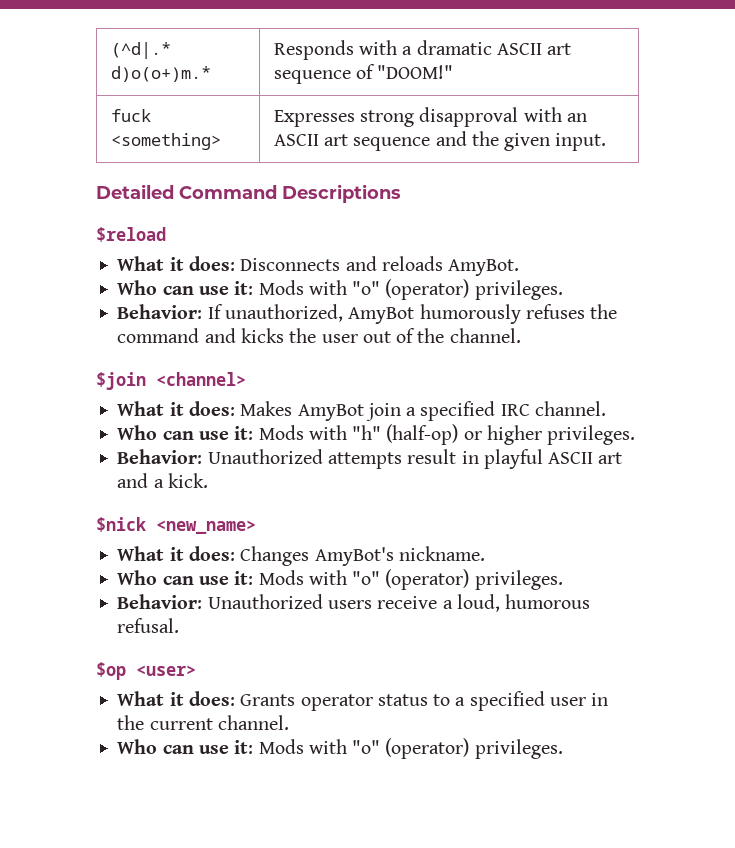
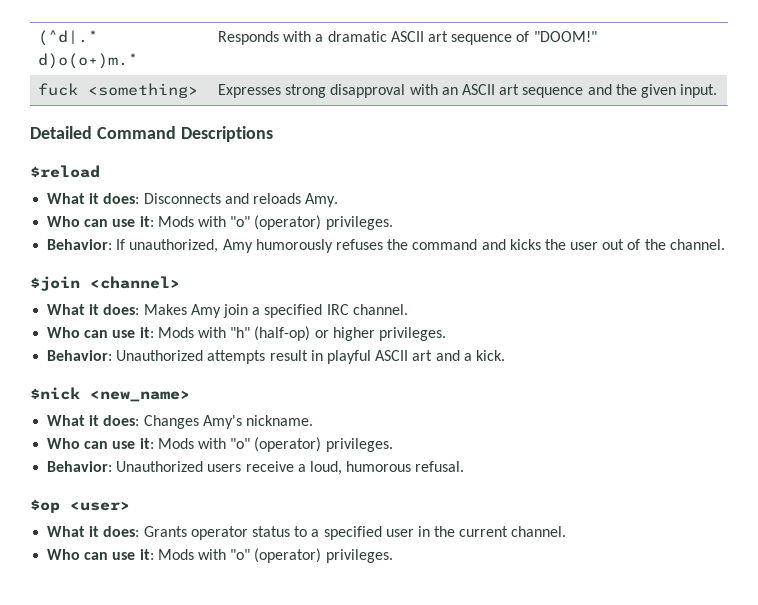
[448,259,520,276] AmyBot. -> [305,193,339,207] Amy.
[348,307,415,324] AmyBot -> [222,239,253,253] Amy
[297,404,364,421] AmyBot -> [190,304,221,318] Amy
[314,547,394,566] AmyBot's -> [202,415,242,429] Amy's

